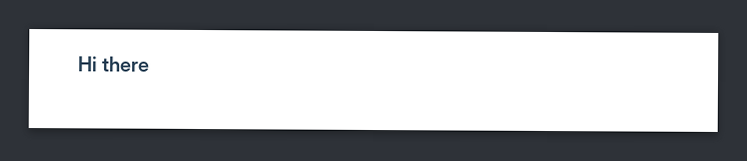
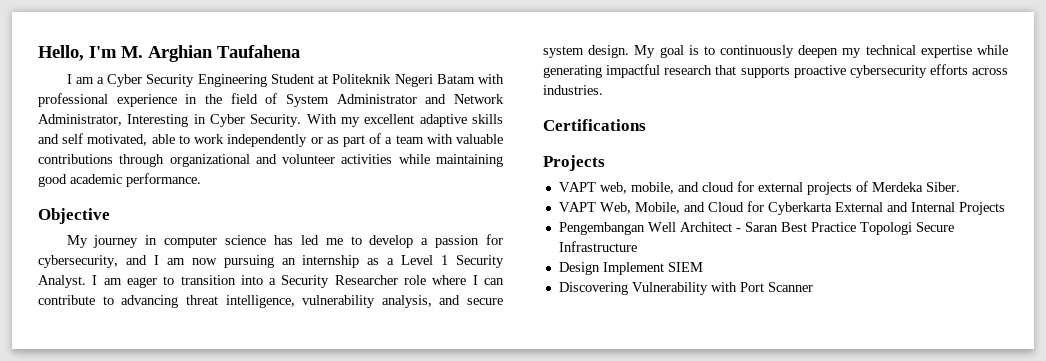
[78,56,151,72] Hi there -> [38,45,300,62] [66,74,505,87] [38,93,505,107] [38,114,503,127] [38,133,504,147] [38,154,503,167] [38,173,201,187] [38,208,110,224] [66,234,503,248] [38,255,505,268] [38,275,505,288] [38,295,503,308] [543,45,1008,58] [543,64,1008,78] [543,85,603,95] [543,119,646,131] [543,155,605,171] [558,181,960,195] [558,201,1005,215] [558,222,954,235] [558,241,637,252] [558,262,703,275] [558,282,813,295] Hello, I'm M. Arghian Taufahena // I am a Cyber Security Engineering Student at Politeknik Negeri Batam with professional experience in the field of System Administrator and Network Administrator, Interesting in Cyber Security. With my excellent adaptive skills and self motivated, able to work independently or as part of a team with valuable contributions through organizational and volunteer activities while maintaining good academic performance. // Objective // My journey in computer science has led me to develop a passion for cybersecurity, and I am now pursuing an internship as a Level 1 Security Analyst. I am eager to transition into a Security Researcher role where I can contribute to advancing threat intelligence, vulnerability analysis, and secure system design. My goal is to continuously deepen my technical expertise while generating impactful research that supports proactive cybersecurity efforts across industries. // Certifications // Projects // VAPT web, mobile, and cloud for external projects of Merdeka Siber. // VAPT Web, Mobile, and Cloud for Cyberkarta External and Internal Projects // Pengembangan Well Architect - Saran Best Practice Topologi Secure Infrastructure // Design Implement SIEM // Discovering Vulnerability with Port Scanner

